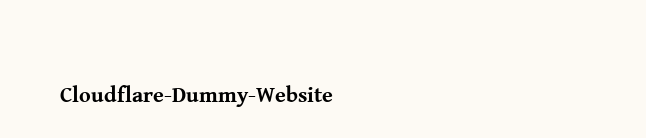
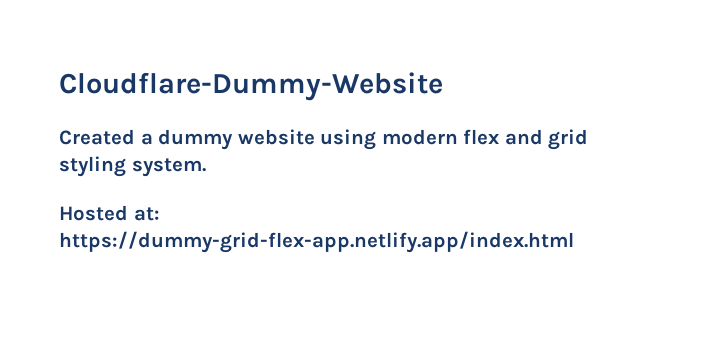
(333, 96) none -> [59,129,589,150] [59,156,206,177] [59,205,160,221] [59,231,574,253] // Created a dummy website using modern flex and grid styling system. // Hosted at: https://dummy-grid-flex-app.netlify.app/index.html

